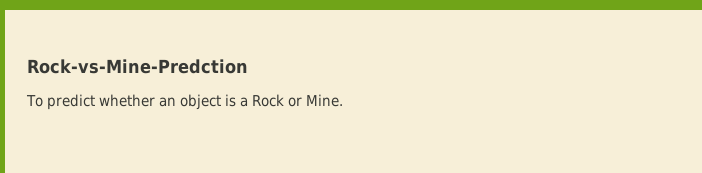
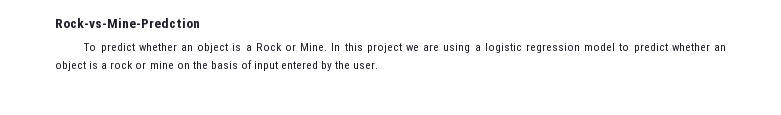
(344, 100) none -> [331,43,726,53] [55,60,379,71] In this project we are using a logistic regression model to predict whether an object is a rock or mine on the basis of input entered by the user.

